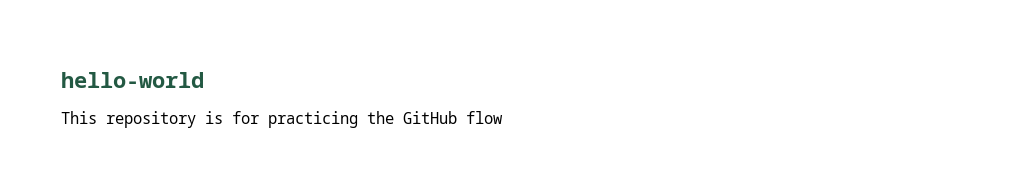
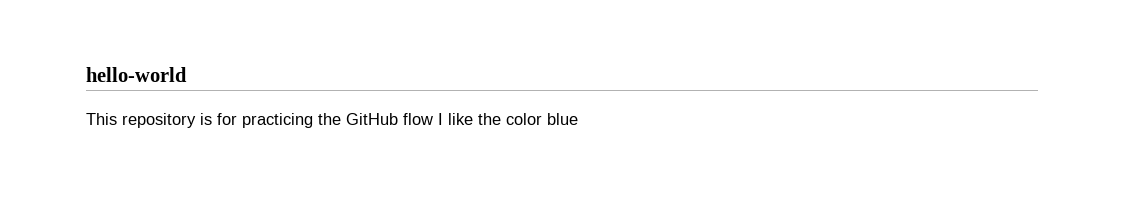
(503, 117) none -> [438,113,578,125] I like the color blue

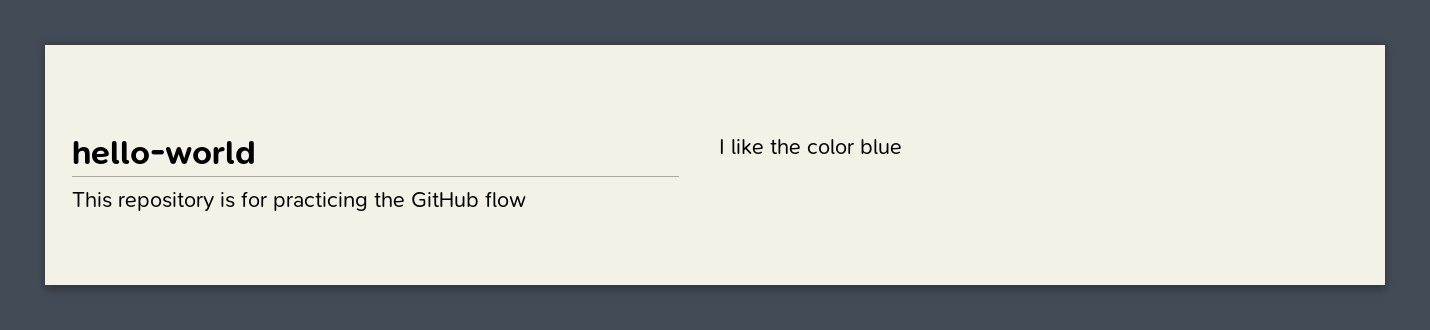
(433, 119) none -> (526, 199) //

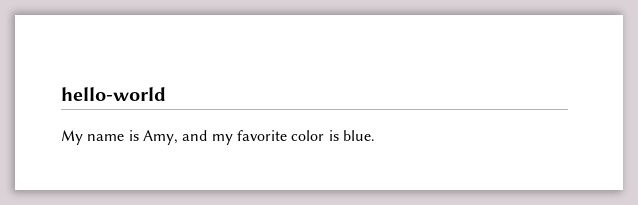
[72,191,526,212] [719,139,902,155] This repository is for practicing the GitHub flow // I like the color blue -> [61,130,375,145] My name is Amy, and my favorite color is blue.

